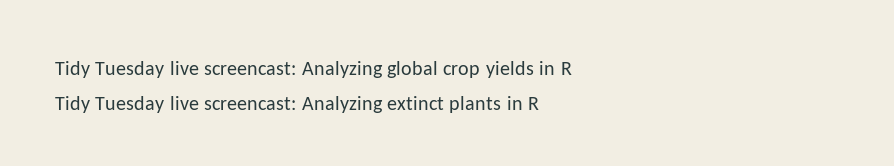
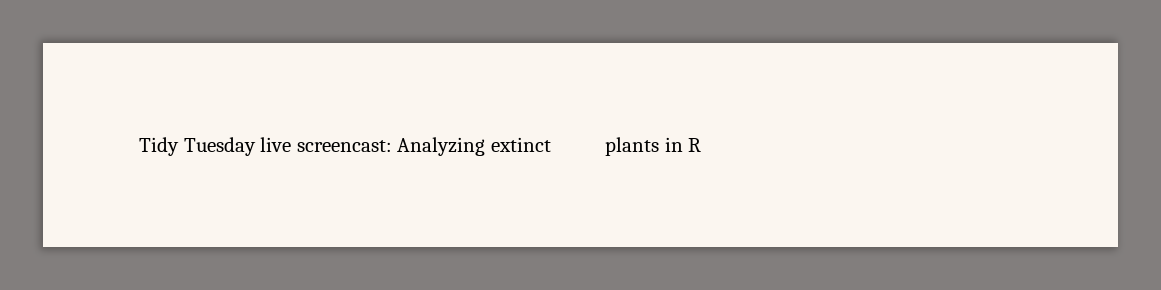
[55,61,572,78] [55,96,383,113] Tidy Tuesday live screencast: Analyzing global crop yields in R // Tidy Tuesday live screencast: Analyzing -> [139,137,486,156] Tidy Tuesday live screencast: Analyzing

